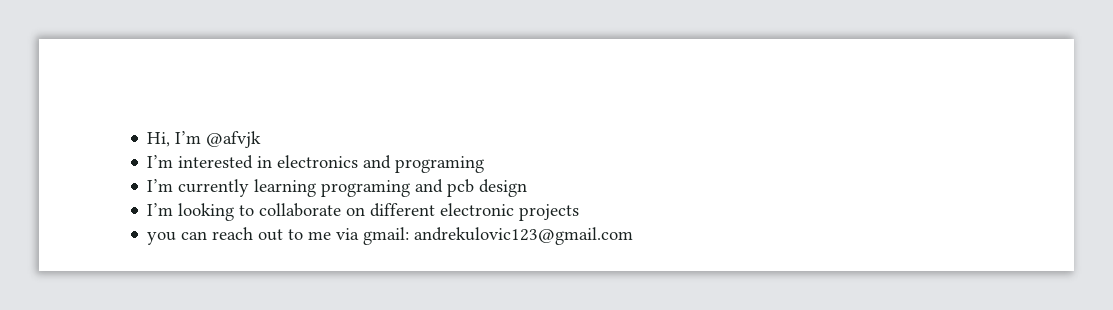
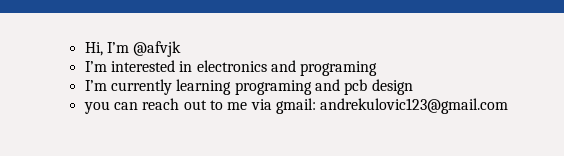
[147,203,580,221] // I’m looking to collaborate on different electronic projects -> (413, 87) none

